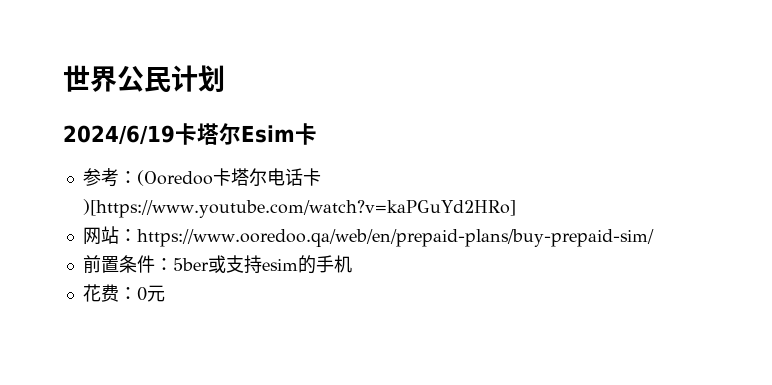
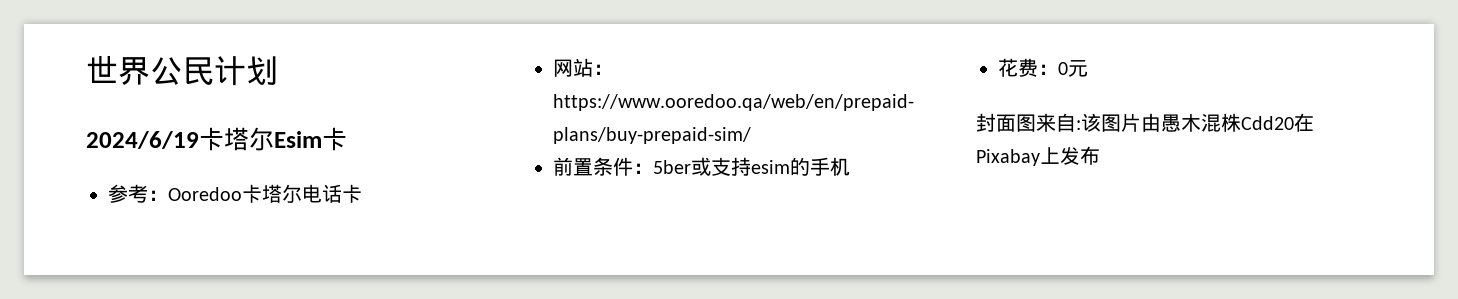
[136,170,213,186] (Ooredoo -> [168,187,242,201] Ooredoo
[82,199,516,218] )[https://www.youtube.com/watch?v=kaPGuYd2HRo] -> (362, 193) none
(165, 293) none -> [976,113,1314,132] [976,146,1100,166] // 封面图来自:该图片由愚木混株Cdd20在Pixabay上发布

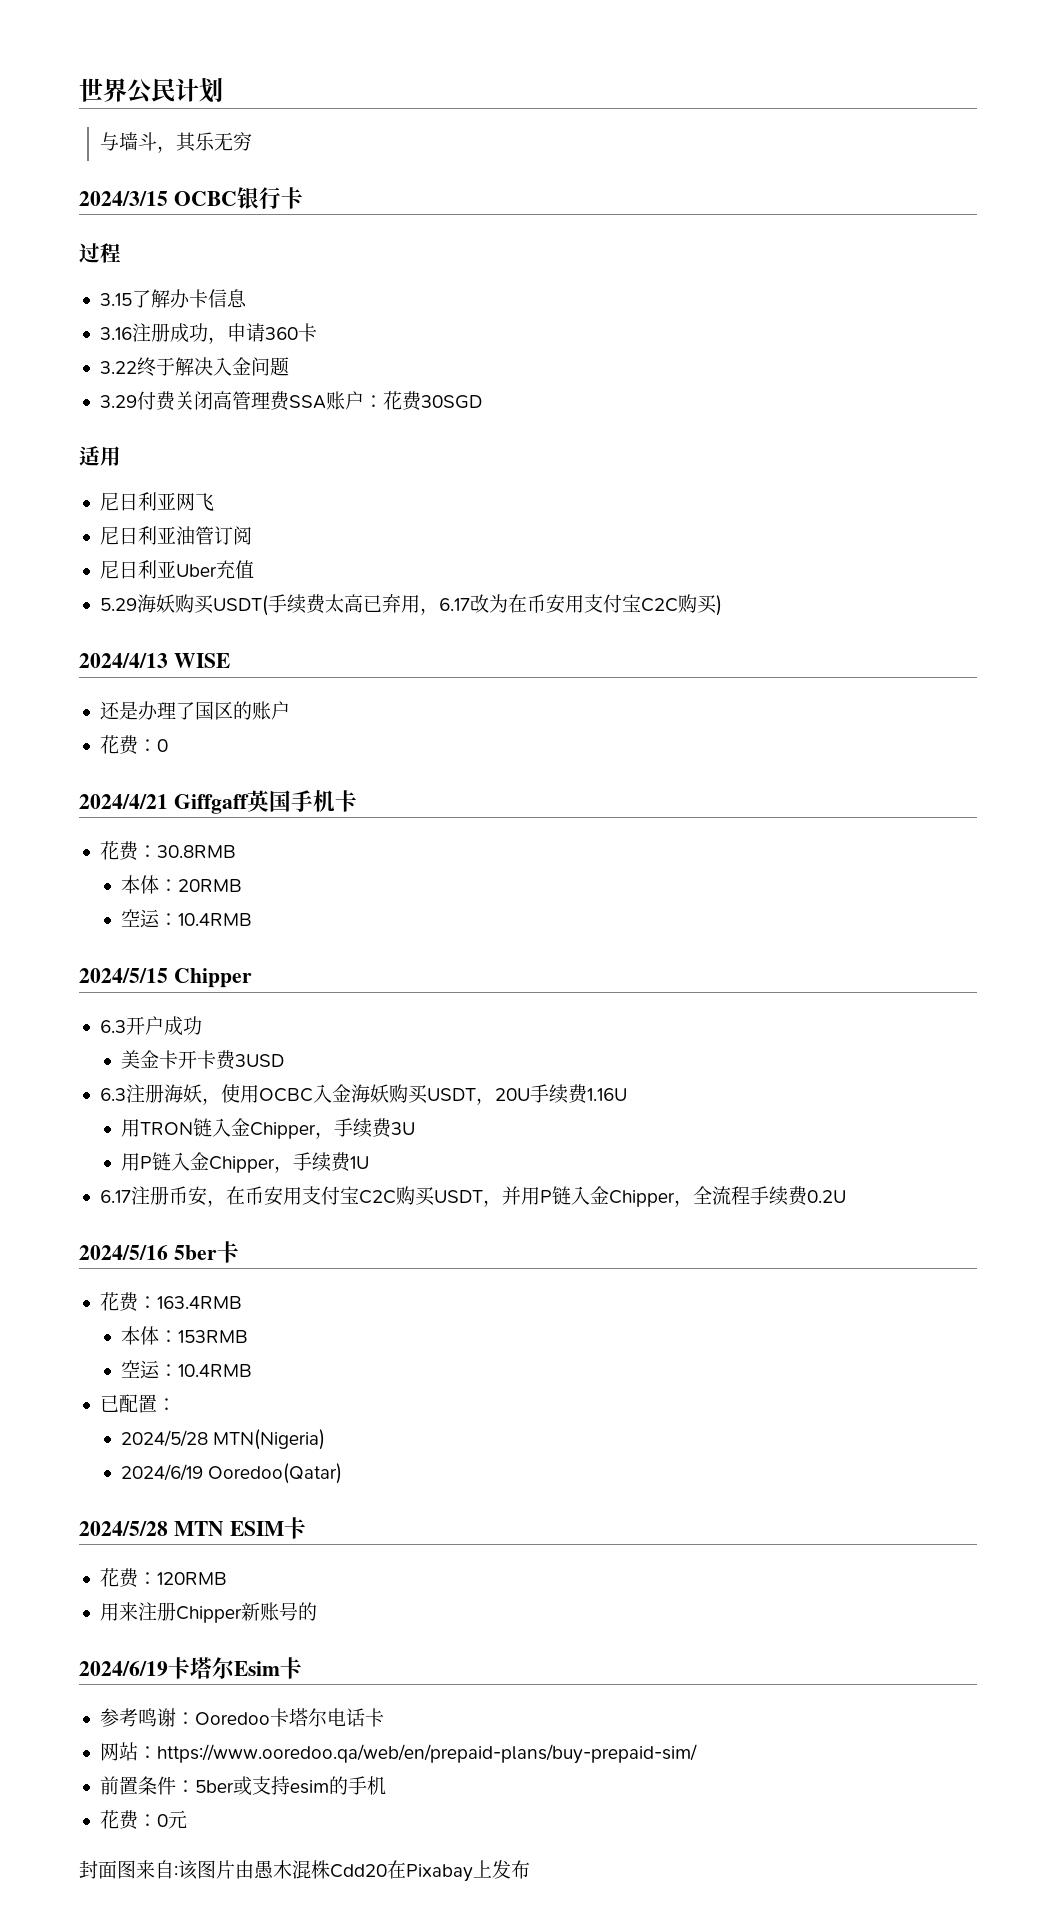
(278, 70) none -> [99,132,252,153] [79,187,303,209] [79,243,121,263] [99,289,247,308] [99,323,317,344] [99,357,289,377] [99,391,482,411] [79,446,121,466] [99,492,214,511] [99,526,252,545] [99,560,254,579] [99,594,722,616] [79,653,230,668] [99,701,290,720] [99,735,168,755] [79,790,357,814] [99,841,236,861] [120,875,242,894] [120,909,252,928] [79,968,252,988] [99,1016,202,1036] [120,1050,284,1070] [99,1084,627,1105] [120,1118,415,1139] [120,1152,369,1173] [99,1186,846,1207] [79,1241,239,1263] [99,1292,242,1312] [120,1326,248,1345] [120,1360,252,1379] [99,1394,176,1413] [120,1429,325,1450] [120,1463,342,1484] [79,1517,306,1539] [99,1568,227,1588] [99,1602,317,1623] // 与墙斗，其乐无穷 // 2024/3/15 OCBC银行卡 // 过程 // 3.15了解办卡信息 // 3.16注册成功，申请360卡 // 3.22终于解决入金问题 // 3.29付费关闭高管理费SSA账户：花费30SGD // 适用 // 尼日利亚网飞 // 尼日利亚油管订阅 // 尼日利亚Uber充值 // 5.29海妖购买USDT(手续费太高已弃用，6.17改为在币安用支付宝C2C购买) // 2024/4/13 WISE // 还是办理了国区的账户 // 花费：0 // 2024/4/21 Giffgaff英国手机卡 // 花费：30.8RMB // 本体：20RMB // 空运：10.4RMB // 2024/5/15 Chipper // 6.3开户成功 // 美金卡开卡费3USD // 6.3注册海妖，使用OCBC入金海妖购买USDT，20U手续费1.16U // 用TRON链入金Chipper，手续费3U // 用P链入金Chipper，手续费1U // 6.17注册币安，在币安用支付宝C2C购买USDT，并用P链入金Chipper，全流程手续费0.2U // 2024/5/16 5ber卡 // 花费：163.4RMB // 本体：153RMB // 空运：10.4RMB // 已配置： // 2024/5/28 MTN(Nigeria) // 2024/6/19 Ooredoo(Qatar) // 2024/5/28 MTN ESIM卡 // 花费：120RMB // 用来注册Chipper新账号的
(148, 193) none -> [137,1708,176,1727] 鸣谢

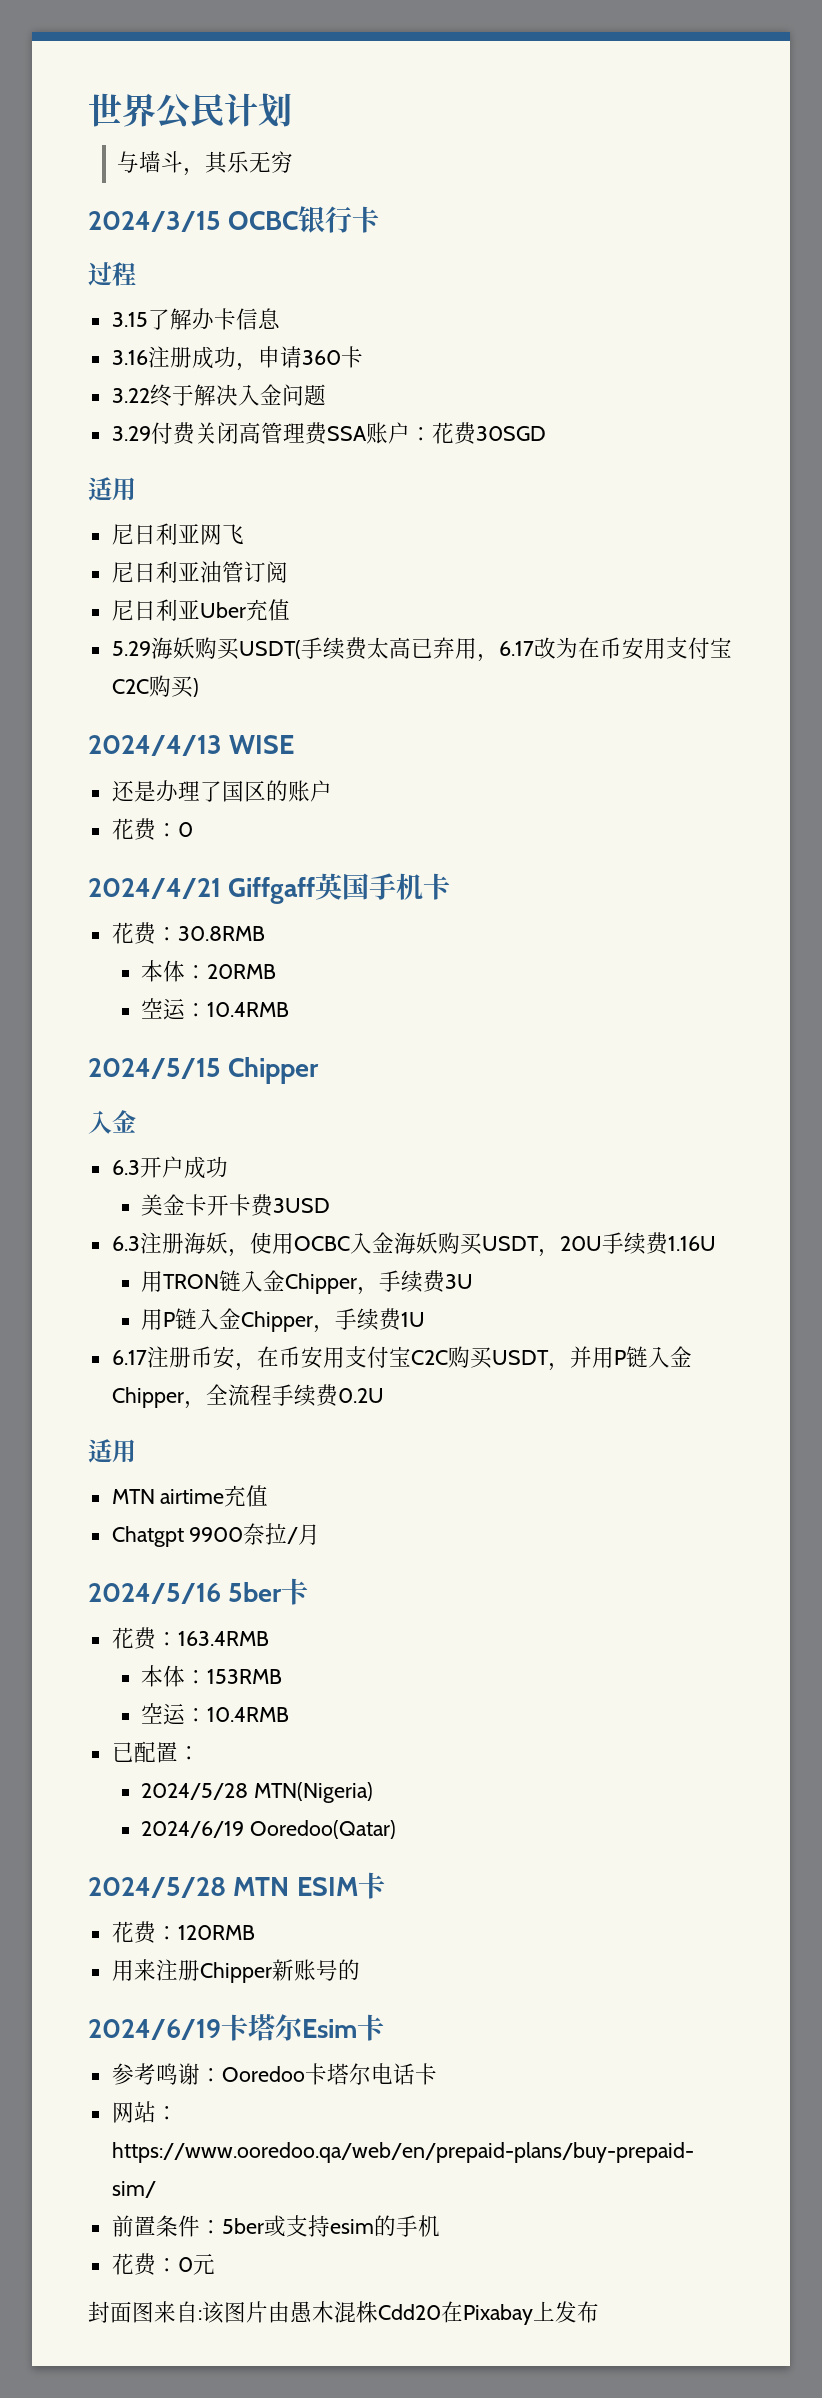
(252, 978) none -> [88,1110,136,1134] // 入金
(846, 1196) none -> [88,1439,136,1463] [111,1485,269,1507] [111,1523,321,1547] // 适用 // MTN airtime充值 // Chatgpt 9900奈拉/月

